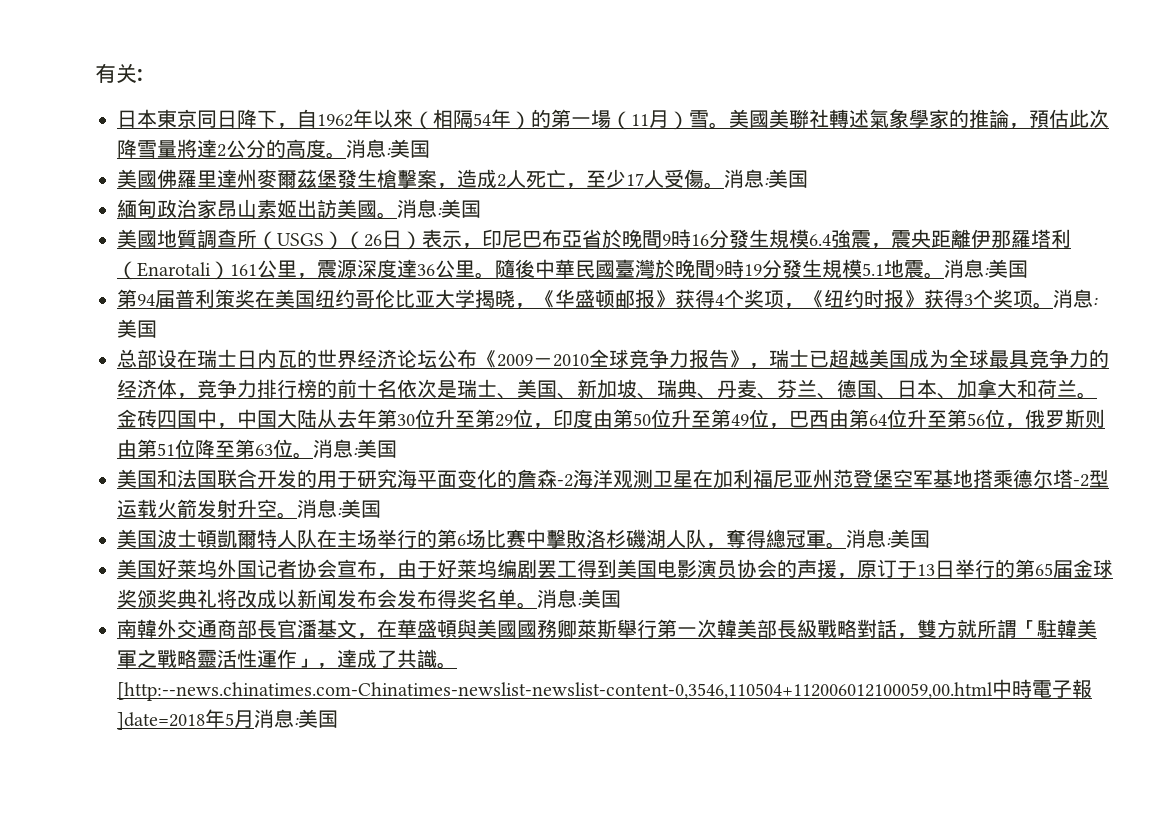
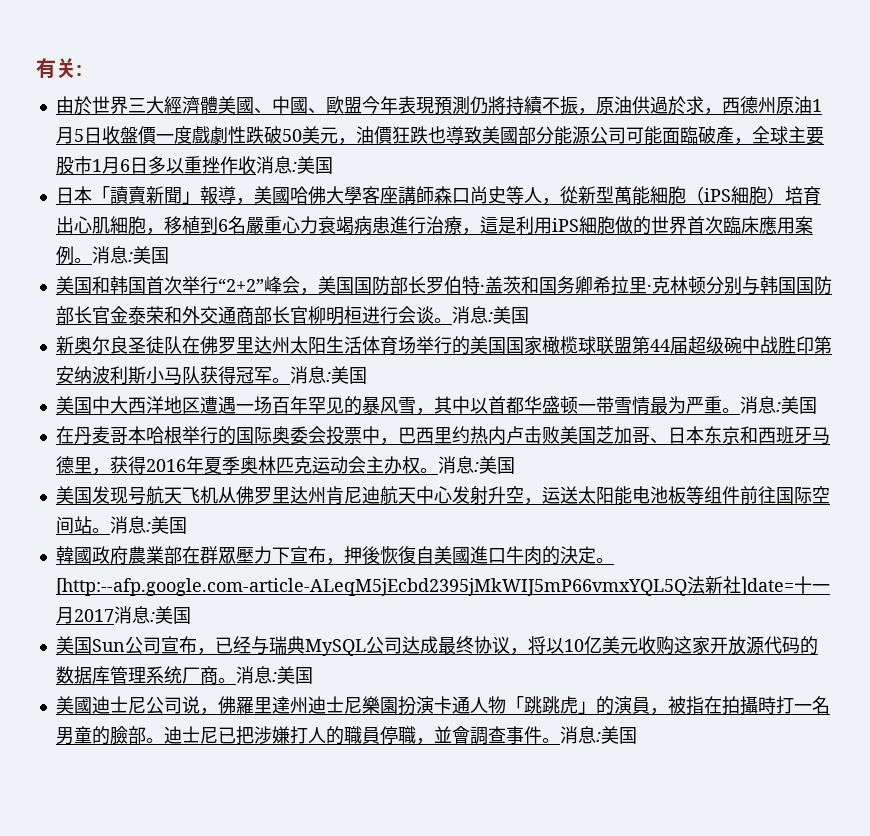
[117,109,1109,130] [117,139,430,159] [117,169,808,189] [117,199,481,219] [117,229,1071,250] [117,259,1028,280] [117,289,1098,309] [117,319,157,338] [117,349,1109,369] [117,379,1097,399] [117,409,1105,429] [117,439,293,458] 日本東京同日降下，自1962年以來（相隔54年）的第一場（11月）雪。美國美聯社轉述氣象學家的推論，預估此次降雪量將達2公分的高度。消息:美国 // 美國佛羅里達州麥爾茲堡發生槍擊案，造成2人死亡，至少17人受傷。消息:美国 // 緬甸政治家昂山素姬出訪美國。消息:美国 // 美國地質調查所（USGS）（26日）表示，印尼巴布亞省於晚間9時16分發生規模6.4強震，震央距離伊那羅塔利（Enarotali）161公里，震源深度達36公里。隨後中華民國臺灣於晚間9時19分發生規模5.1地震。消息:美国 // 第94届普利策奖在美国纽约哥伦比亚大学揭晓，《华盛顿邮报》获得4个奖项，《纽约时报》获得3个奖项。消息:美国 // 总部设在瑞士日内瓦的世界经济论坛公布《2009－2010全球竞争力报告》，瑞士已超越美国成为全球最具竞争力的经济体，竞争力排行榜的前十名依次是瑞士、美国、新加坡、瑞典、丹麦、芬兰、德国、日本、加拿大和荷兰。金砖四国中，中国大陆从去年第30位升至第29位，印度由第50位升至第49位，巴西由第64位升至第56位，俄罗斯则由第51位降至第63位 -> [55,96,822,115] [55,126,824,145] [55,156,333,175] [55,186,821,205] [55,215,813,235] [55,246,74,265] 由於世界三大經濟體美國、中國、歐盟今年表現預測仍將持續不振，原油供過於求，西德州原油1月5日收盤價一度戲劇性跌破50美元，油價狂跌也導致美國部分能源公司可能面臨破產，全球主要股市1月6日多以重挫作收消息:美国 // 日本「讀賣新聞」報導，美國哈佛大學客座講師森口尚史等人，從新型萬能細胞（iPS細胞）培育出心肌細胞，移植到6名嚴重心力衰竭病患進行治療，這是利用iPS細胞做的世界首次臨床應用案例
[177,469,1109,489] [117,499,381,519] [117,529,930,549] [117,559,1113,579] [117,589,621,609] [117,619,1097,639] [117,649,457,669] [117,679,1092,701] [117,709,254,730] 法国联合开发的用于研究海平面变化的詹森-2海洋观测卫星在加利福尼亚州范登堡空军基地搭乘德尔塔-2型运载火箭发射升空。消息:美国 // 美国波士頓凱爾特人队在主场举行的第6场比赛中擊敗洛杉磯湖人队，奪得總冠軍。消息:美国 // 美国好莱坞外国记者协会宣布，由于好莱坞编剧罢工得到美国电影演员协会的声援，原订于13日举行的第65届金球奖颁奖典礼将改成以新闻发布会发布得奖名单。消息:美国 // 南韓外交通商部長官潘基文，在華盛頓與美國國務卿萊斯舉行第一次韓美部長級戰略對話，雙方就所謂「駐韓美軍之戰略靈活性運作」，達成了共識。[http:--news.chinatimes.com-Chinatimes-newslist-newslist-content-0,3546,110504+112006012100059,00.html中時電子報]date=2018年5月 -> [109,276,832,295] [55,306,529,325] [55,336,832,355] [55,366,367,385] [55,396,817,415] [55,426,830,445] [55,456,515,475] [55,486,830,505] [55,516,187,534] [55,546,614,565] [55,576,830,596] [55,606,191,624] [55,636,818,656] [55,666,313,684] [55,696,830,715] [55,726,560,745] 韩国首次举行“2+2”峰会，美国国防部长罗伯特·盖茨和国务卿希拉里·克林顿分别与韩国国防部长官金泰荣和外交通商部长官柳明桓进行会谈。消息:美国 // 新奥尔良圣徒队在佛罗里达州太阳生活体育场举行的美国国家橄榄球联盟第44届超级碗中战胜印第安纳波利斯小马队获得冠军。消息:美国 // 美国中大西洋地区遭遇一场百年罕见的暴风雪，其中以首都华盛顿一带雪情最为严重。消息:美国 // 在丹麦哥本哈根举行的国际奥委会投票中，巴西里约热内卢击败美国芝加哥、日本东京和西班牙马德里，获得2016年夏季奥林匹克运动会主办权。消息:美国 // 美国发现号航天飞机从佛罗里达州肯尼迪航天中心发射升空，运送太阳能电池板等组件前往国际空间站。消息:美国 // 韓國政府農業部在群眾壓力下宣布，押後恢復自美國進口牛肉的決定。[http:--afp.google.com-article-ALeqM5jEcbd2395jMkWIJ5mP66vmxYQL5Q法新社]date=十一月2017消息:美国 // 美国Sun公司宣布，已经与瑞典MySQL公司达成最终协议，将以10亿美元收购这家开放源代码的数据库管理系统厂商。消息:美国 // 美國迪士尼公司说，佛羅里達州迪士尼樂園扮演卡通人物「跳跳虎」的演員，被指在拍攝時打一名男童的臉部。迪士尼已把涉嫌打人的職員停職，並會調查事件。

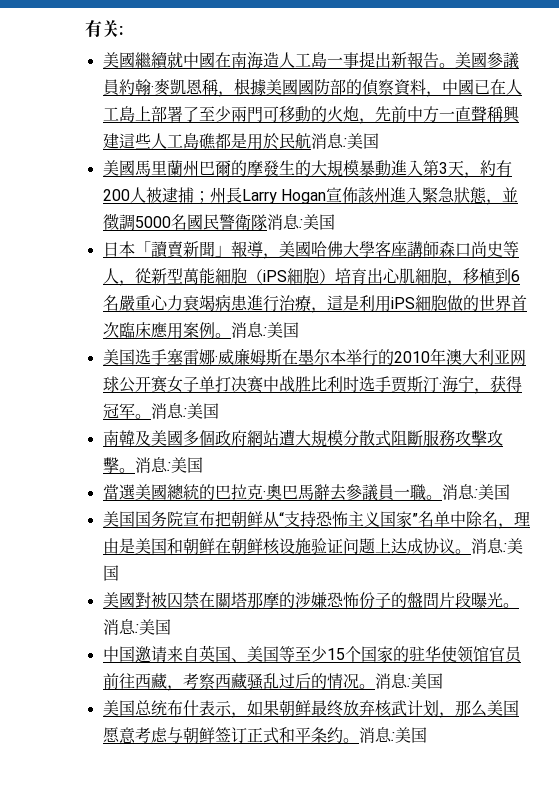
[55,96,822,115] [55,126,824,145] [55,156,256,175] 由於世界三大經濟體美國、中國、歐盟今年表現預測仍將持續不振，原油供過於求，西德州原油1月5日收盤價一度戲劇性跌破50美元，油價狂跌也導致美國部分能源公司可能面臨破產，全球主要股市1月6日多以重挫作收 -> [102,51,519,69] [102,78,522,97] [102,106,520,124] [102,133,379,150] [102,159,512,178] [102,187,518,205] [102,213,267,231] 美國繼續就中國在南海造人工島一事提出新報告。美國參議員約翰·麥凱恩稱，根據美國國防部的偵察資料，中國已在人工島上部署了至少兩門可移動的火炮，先前中方一直聲稱興建這些人工島礁都是用於民航消息:美国 // 美國馬里蘭州巴爾的摩發生的大規模暴動進入第3天，約有200人被逮捕；州長Larry Hogan宣佈該州進入緊急狀態，並徵調5000名國民警衛隊
[91,276,832,295] [55,306,529,325] [55,336,832,355] [55,366,200,385] 和韩国首次举行“2+2”峰会，美国国防部长罗伯特·盖茨和国务卿希拉里·克林顿分别与韩国国防部长官金泰荣和外交通商部长官柳明桓进行会谈。消息:美国 // 新奥尔良圣徒队在佛罗里达州太阳生活体育场举行的美国国家橄榄球联盟第44届超级碗中战胜印第安纳波利斯小马队 -> [134,348,526,366] [102,376,490,394] 选手塞雷娜·威廉姆斯在墨尔本举行的2010年澳大利亚网球公开赛女子单打决赛中战胜比利时选手贾斯汀·海宁，
[55,396,817,415] [55,426,830,445] [55,456,515,475] [55,486,830,505] [55,516,187,534] [55,546,614,565] [55,576,830,596] [55,606,191,624] [55,636,818,656] [55,666,218,684] 美国中大西洋地区遭遇一场百年罕见的暴风雪，其中以首都华盛顿一带雪情最为严重。消息:美国 // 在丹麦哥本哈根举行的国际奥委会投票中，巴西里约热内卢击败美国芝加哥、日本东京和西班牙马德里，获得2016年夏季奥林匹克运动会主办权。消息:美国 // 美国发现号航天飞机从佛罗里达州肯尼迪航天中心发射升空，运送太阳能电池板等组件前往国际空间站。消息:美国 // 韓國政府農業部在群眾壓力下宣布，押後恢復自美國進口牛肉的決定。[http:--afp.google.com-article-ALeqM5jEcbd2395jMkWIJ5mP66vmxYQL5Q法新社]date=十一月2017消息:美国 // 美国Sun公司宣布，已经与瑞典MySQL公司达成最终协议，将以10亿美元收购这家开放源代码的数据库管理系统厂商 -> [102,429,503,447] [102,457,203,473] [102,484,510,501] [102,511,530,529] [102,538,455,555] 南韓及美國多個政府網站遭大規模分散式阻斷服務攻擊攻擊。消息:美国 // 當選美國總統的巴拉克·奧巴馬辭去參議員一職。消息:美国 // 美国国务院宣布把朝鲜从“支持恐怖主义国家”名单中除名，理由是美国和朝鲜在朝鲜核设施验证问题上达成协议
[91,696,830,715] [55,726,542,745] 迪士尼公司说，佛羅里達州迪士尼樂園扮演卡通人物「跳跳虎」的演員，被指在拍攝時打一名男童的臉部。迪士尼已把涉嫌打人的職員停職，並會調查事件 -> [134,592,519,609] [102,619,171,635] [102,645,522,663] [102,673,443,691] [102,700,519,718] [102,727,343,744] 對被囚禁在關塔那摩的涉嫌恐怖份子的盤問片段曝光。消息:美国 // 中国邀请来自英国、美国等至少15个国家的驻华使领馆官员前往西藏，考察西藏骚乱过后的情况。消息:美国 // 美国总统布什表示，如果朝鲜最终放弃核武计划，那么美国愿意考虑与朝鲜签订正式和平条约

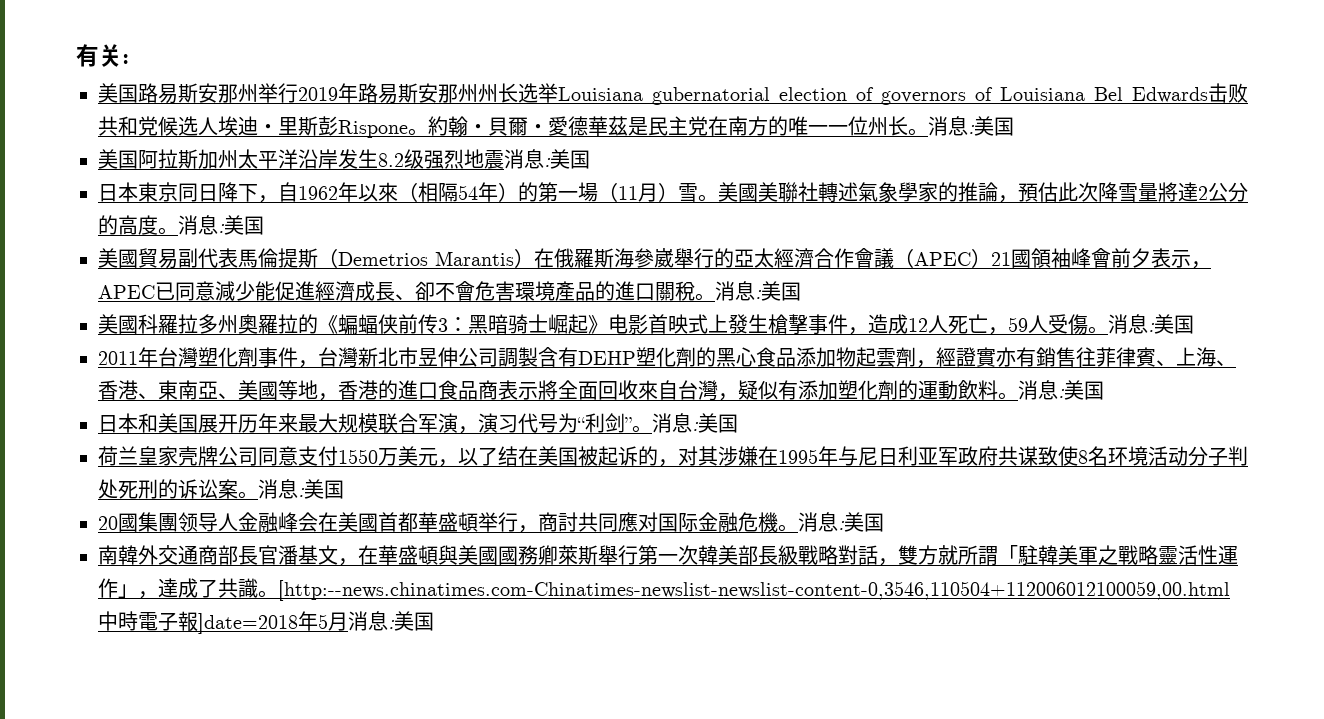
[118,51,519,69] [102,78,522,97] [102,106,520,124] [102,133,379,150] [102,159,512,178] [102,187,518,205] [102,213,335,231] [102,240,519,259] [102,268,520,286] [102,294,527,313] [102,322,299,339] [102,348,526,366] [102,375,522,394] [102,403,135,419] 國繼續就中國在南海造人工島一事提出新報告。美國參議員約翰·麥凱恩稱，根據美國國防部的偵察資料，中國已在人工島上部署了至少兩門可移動的火炮，先前中方一直聲稱興建這些人工島礁都是用於民航消息:美国 // 美國馬里蘭州巴爾的摩發生的大規模暴動進入第3天，約有200人被逮捕；州長Larry Hogan宣佈該州進入緊急狀態，並徵調5000名國民警衛隊消息:美国 // 日本「讀賣新聞」報導，美國哈佛大學客座講師森口尚史等人，從新型萬能細胞（iPS細胞）培育出心肌細胞，移植到6名嚴重心力衰竭病患進行治療，這是利用iPS細胞做的世界首次臨床應用案例。消息:美国 // 美国选手塞雷娜·威廉姆斯在墨尔本举行的2010年澳大利亚网球公开赛女子单打决赛中战胜比利时选手贾斯汀·海宁，获得冠军 -> [118,83,1248,105] [98,116,1014,138] [98,149,590,169] [98,182,1248,203] [98,215,264,235] [98,248,1211,269] [98,281,801,301] [98,314,1194,335] [98,347,1236,368] [98,380,1104,401] [98,413,738,434] [98,446,1248,467] [98,479,344,499] [98,512,778,533] 国路易斯安那州举行2019年路易斯安那州州长选举Louisiana gubernatorial election of governors of Louisiana Bel Edwards击败共和党候选人埃迪‧里斯彭Rispone。約翰‧貝爾‧愛德華茲是民主党在南方的唯一一位州长。消息:美国 // 美国阿拉斯加州太平洋沿岸发生8.2级强烈地震消息:美国 // 日本東京同日降下，自1962年以來（相隔54年）的第一場（11月）雪。美國美聯社轉述氣象學家的推論，預估此次降雪量將達2公分的高度。消息:美国 // 美國貿易副代表馬倫提斯（Demetrios Marantis）在俄羅斯海參崴舉行的亞太經濟合作會議（APEC）21國領袖峰會前夕表示，APEC已同意減少能促進經濟成長、卻不會危害環境產品的進口關稅。消息:美国 // 美國科羅拉多州奧羅拉的《蝙蝠侠前传3：黑暗骑士崛起》电影首映式上發生槍擊事件，造成12人死亡，59人受傷。消息:美国 // 2011年台灣塑化劑事件，台灣新北市昱伸公司調製含有DEHP塑化劑的黑心食品添加物起雲劑，經證實亦有銷售往菲律賓、上海、香港、東南亞、美國等地，香港的進口食品商表示將全面回收來自台灣，疑似有添加塑化劑的運動飲料。消息:美国 // 日本和美国展开历年来最大规模联合军演，演习代号为“利剑”。消息:美国 // 荷兰皇家壳牌公司同意支付1550万美元，以了结在美国被起诉的，对其涉嫌在1995年与尼日利亚军政府共谋致使8名环境活动分子判处死刑的诉讼案。消息:美国 // 20國集團领导人金融峰会在美國首都華盛頓举行，商討共同應对国际金融危機
[134,429,503,447] [102,457,203,473] [102,484,510,501] [102,511,530,529] [102,538,523,555] [102,565,119,581] [102,592,519,609] [102,619,171,635] [102,645,522,663] [102,673,443,691] [102,700,519,718] [102,727,359,744] 及美國多個政府網站遭大規模分散式阻斷服務攻擊攻擊。消息:美国 // 當選美國總統的巴拉克·奧巴馬辭去參議員一職。消息:美国 // 美国国务院宣布把朝鲜从“支持恐怖主义国家”名单中除名，理由是美国和朝鲜在朝鲜核设施验证问题上达成协议。消息:美国 // 美國對被囚禁在關塔那摩的涉嫌恐怖份子的盤問片段曝光。消息:美国 // 中国邀请来自英国、美国等至少15个国家的驻华使领馆官员前往西藏，考察西藏骚乱过后的情况。消息:美国 // 美国总统布什表示，如果朝鲜最终放弃核武计划，那么美国愿意考虑与朝鲜签订正式和平条约。 -> [138,545,1238,566] [98,578,1230,601] [98,611,348,634] 外交通商部長官潘基文，在華盛頓與美國國務卿萊斯舉行第一次韓美部長級戰略對話，雙方就所謂「駐韓美軍之戰略靈活性運作」，達成了共識。[http:--news.chinatimes.com-Chinatimes-newslist-newslist-content-0,3546,110504+112006012100059,00.html中時電子報]date=2018年5月

